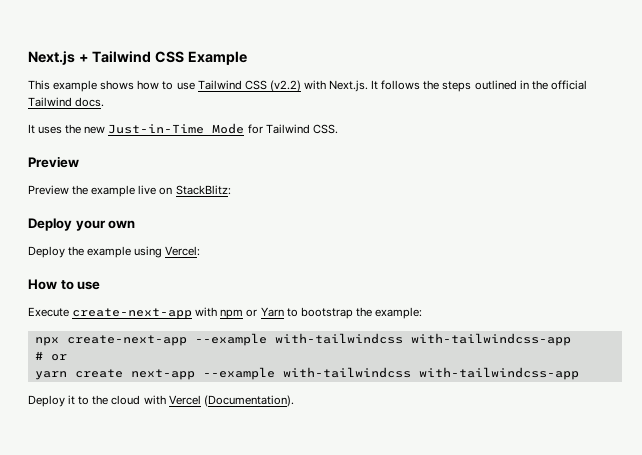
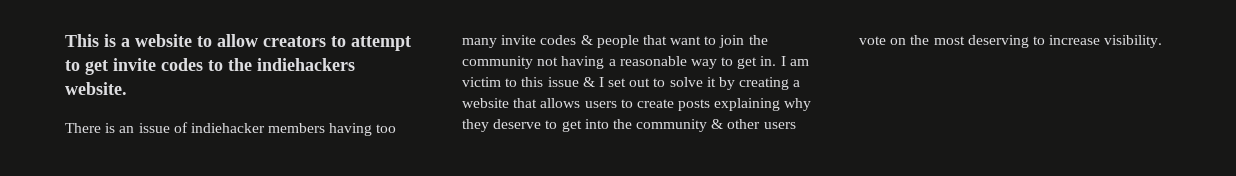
[28,51,247,65] [28,80,587,92] [28,97,105,107] [28,123,338,134] [28,156,79,168] [28,185,231,197] [28,218,136,231] [28,246,201,258] [28,279,101,290] [28,307,422,319] [34,333,571,346] [34,351,67,361] [34,367,579,380] [28,395,294,407] Next.js + Tailwind CSS Example // This example shows how to use Tailwind CSS (v2.2) with Next.js. It follows the steps outlined in the official Tailwind docs. // It uses the new Just-in-Time Mode for Tailwind CSS. // Preview // Preview the example live on StackBlitz: // Deploy your own // Deploy the example using Vercel: // How to use // Execute create-next-app with npm or Yarn to bootstrap the example: // npx create-next-app --example with-tailwindcss with-tailwindcss-app // # or // yarn create next-app --example with-tailwindcss with-tailwindcss-app // Deploy it to the cloud with Vercel (Documentation). -> [65,34,411,51] [65,58,355,75] [65,82,127,95] [65,122,397,136] [462,35,768,48] [462,56,809,69] [462,77,801,90] [462,98,812,111] [462,119,796,132] [859,35,1163,48] This is a website to allow creators to attempt to get invite codes to the indiehackers website. // There is an issue of indiehacker members having too many invite codes & people that want to join the community not having a reasonable way to get in. I am victim to this issue & I set out to solve it by creating a website that allows users to create posts explaining why they deserve to get into the community & other users vote on the most deserving to increase visibility.

